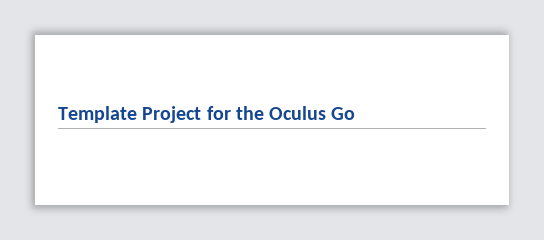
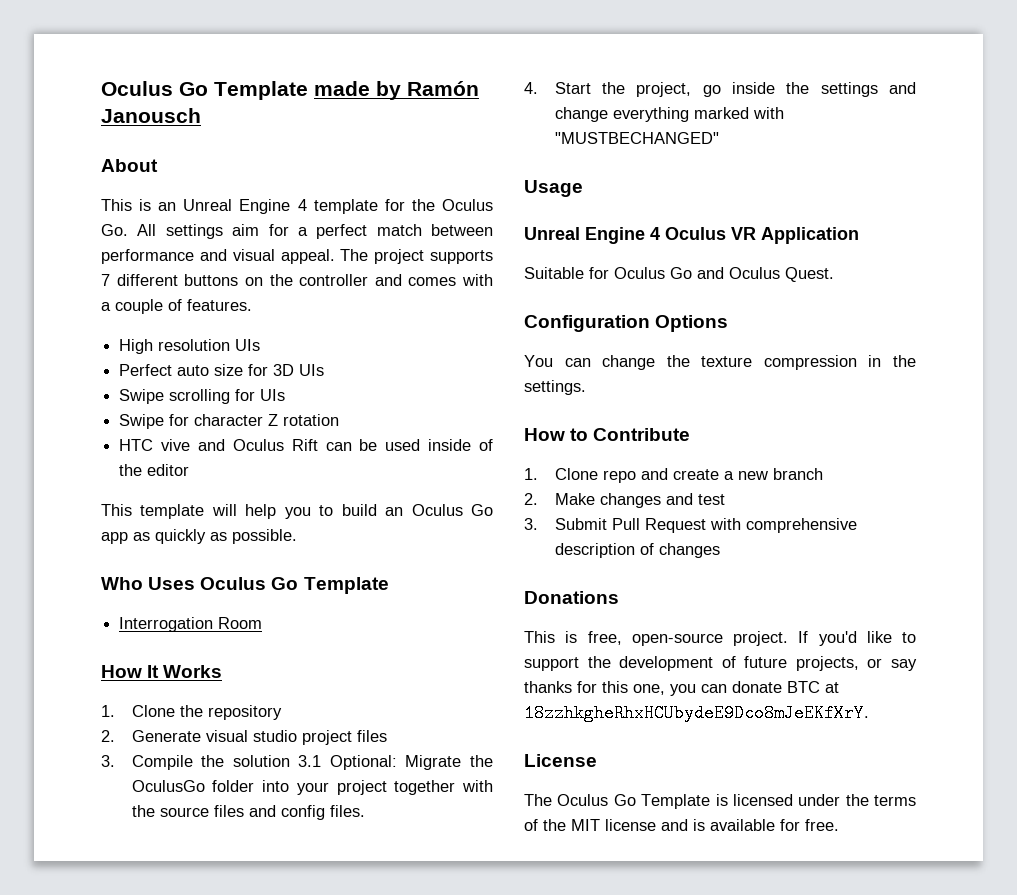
[58,106,356,123] Template Project for the Oculus Go -> [101,81,479,100] [101,108,201,123] [101,159,158,172] [101,199,493,214] [101,224,493,239] [101,249,493,264] [101,274,493,286] [101,299,252,314] [119,339,261,354] [119,364,325,376] [119,389,286,404] [119,414,340,429] [119,439,493,451] [119,464,190,476] [101,504,494,519] [101,529,297,544] [101,577,389,594] [119,617,263,632] [101,665,223,678] [101,705,282,720] [101,730,387,745] [101,755,493,770] [131,780,494,795] [131,805,365,820] [524,82,916,97] [554,107,784,122] [554,132,719,144] [524,180,583,197] [524,227,859,244] [524,267,834,282] [524,315,729,332] [524,355,916,370] [524,380,586,395] [524,428,691,441] [524,468,823,483] [524,493,725,508] [524,518,857,533] [554,543,720,558] [524,591,619,604] [524,631,916,646] [524,656,917,671] [524,681,839,696] [524,704,869,722] [524,754,597,767] [524,794,916,809] [524,819,839,831] Oculus Go Template made by Ramón Janousch // About // This is an Unreal Engine 4 template for the Oculus Go. All settings aim for a perfect match between performance and visual appeal. The project supports 7 different buttons on the controller and comes with a couple of features. // High resolution UIs // Perfect auto size for 3D UIs // Swipe scrolling for UIs // Swipe for character Z rotation // HTC vive and Oculus Rift can be used inside of the editor // This template will help you to build an Oculus Go app as quickly as possible. // Who Uses Oculus Go Template // Interrogation Room // How It Works // 1. Clone the repository // 2. Generate visual studio project files // 3. Compile the solution 3.1 Optional: Migrate the OculusGo folder into your project together with the source files and config files. // 4. Start the project, go inside the settings and change everything marked with "MUSTBECHANGED" // Usage // Unreal Engine 4 Oculus VR Application // Suitable for Oculus Go and Oculus Quest. // Configuration Options // You can change the texture compression in the settings. // How to Contribute // 1. Clone repo and create a new branch // 2. Make changes and test // 3. Submit Pull Request with comprehensive description of changes // Donations // This is free, open-source project. If you'd like to support the development of future projects, or say thanks for this one, you can donate BTC at 18zzhkgheRhxHCUbydeE9Dco8mJeEKfXrY. // License // The Oculus Go Template is licensed under the terms of the MIT license and is available for free.

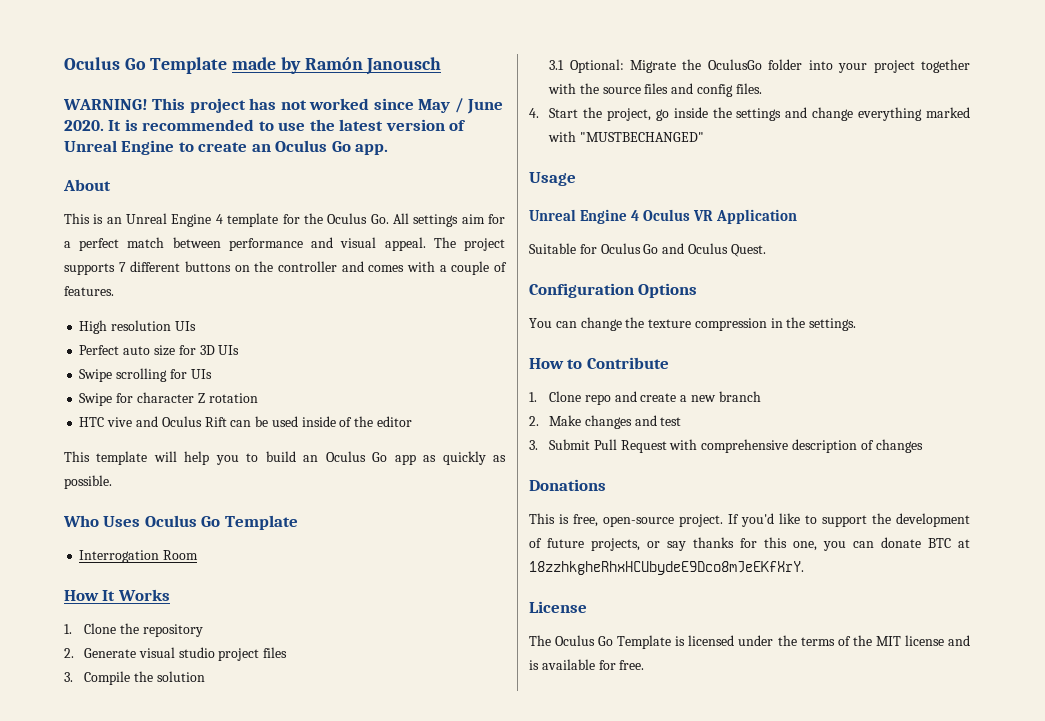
(201, 115) none -> [63,98,504,114] [64,119,467,131] [64,140,389,155] // WARNING! This project has not worked since May / June 2020. It is recommended to use the latest version of Unreal Engine to create an Oculus Go app.
(290, 761) none -> (205, 676) //

